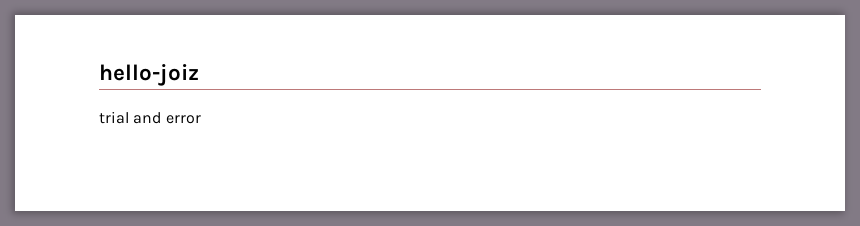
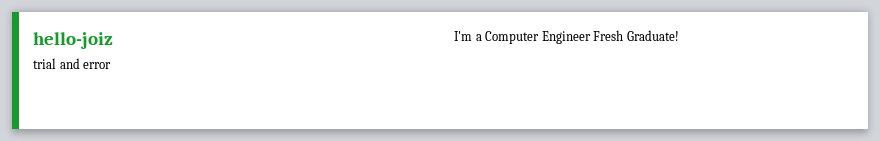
(201, 119) none -> [454,30,679,44] // I'm a Computer Engineer Fresh Graduate!

